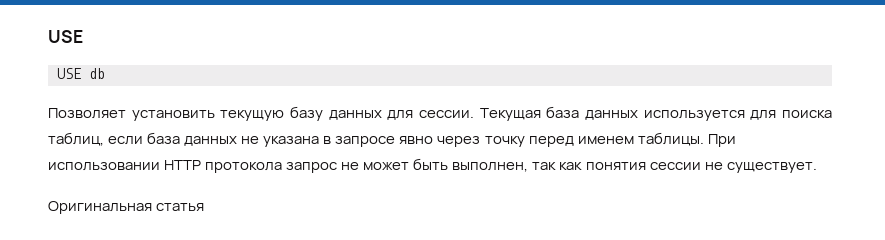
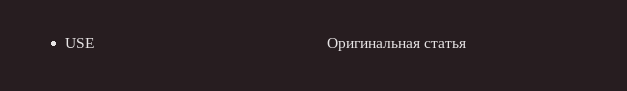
[48,30,83,43] [57,68,105,79] [48,106,832,121] [48,132,736,147] [48,158,817,173] USE // USE db // Позволяет установить текущую базу данных для сессии. Текущая база данных используется для поиска таблиц, если база данных не указана в запросе явно через точку перед именем таблицы. При использовании HTTP протокола запрос не может быть выполнен, так как понятия сессии не существует. -> [65,38,95,48] USE

